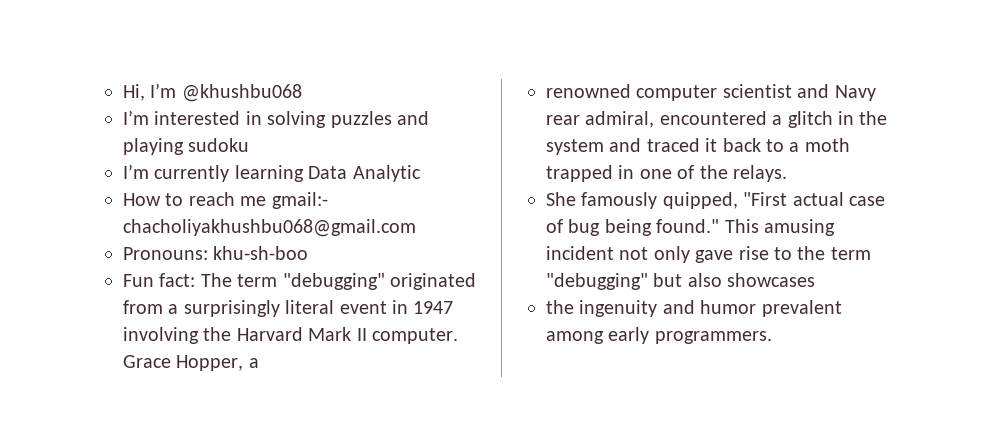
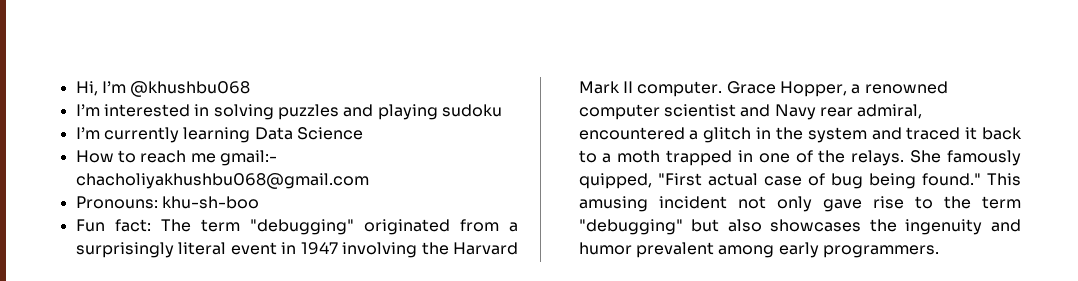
[352,165,421,182] Analytic -> [296,127,363,140] Science
(259, 363) // -> (861, 89) none
(787, 173) // -> (905, 158) none
(816, 280) // -> (862, 225) none

